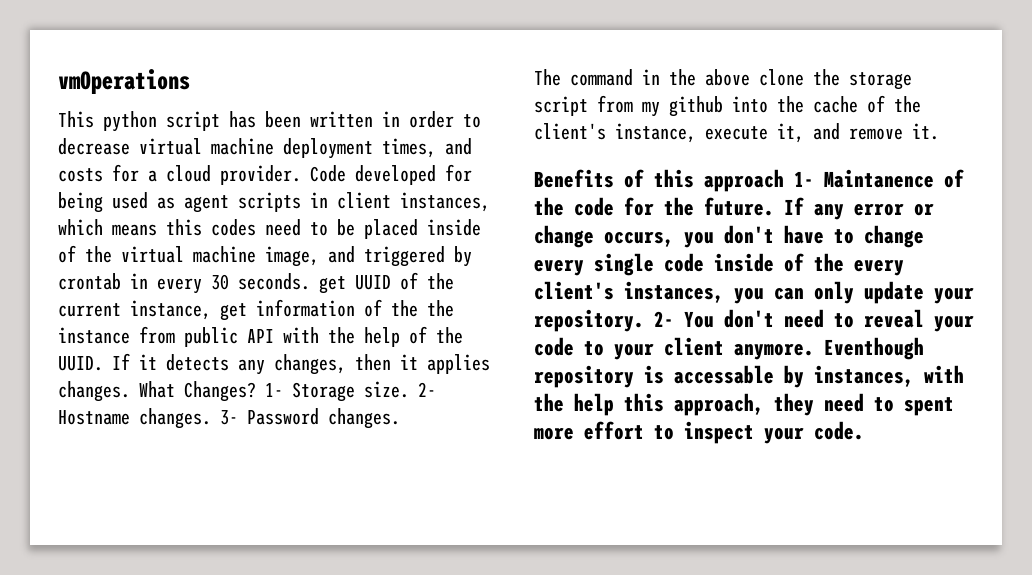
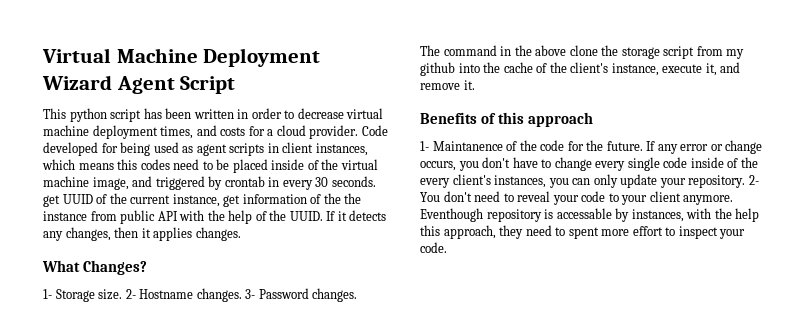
[58,69,190,94] vmOperations -> [42,48,321,67] [42,75,236,94] Virtual Machine Deployment Wizard Agent Script
(130, 391) none -> (241, 234) //
(256, 391) none -> (148, 267) //
(784, 180) none -> (594, 119) //

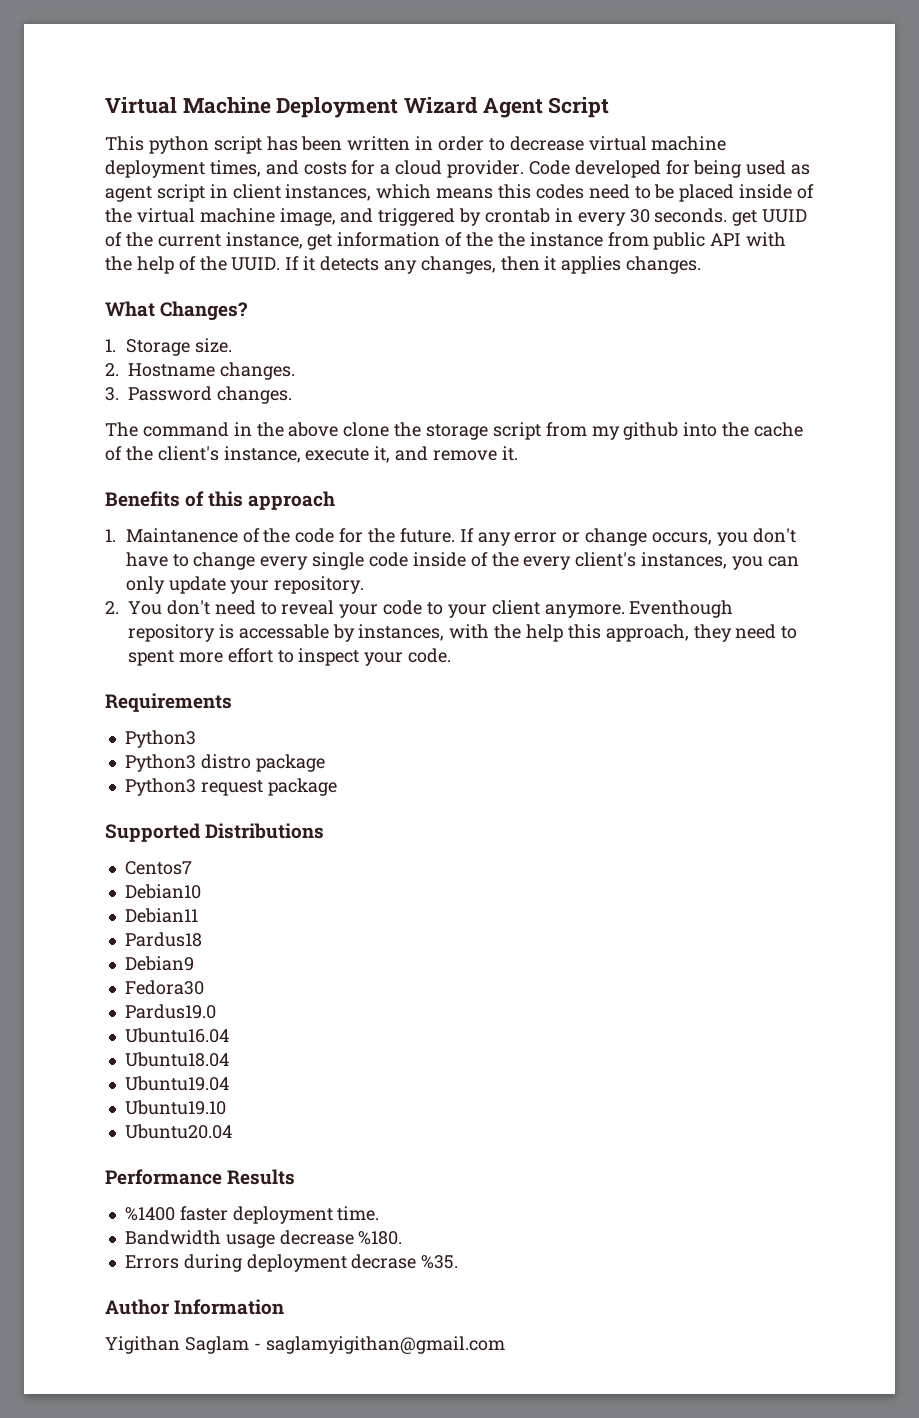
[229,143,265,156] scripts -> [156,184,205,202] script
[43,289,52,299] 1- -> [105,339,116,352] 1.
[125,289,136,299] 2- -> [105,363,119,376] // 2.
[245,289,256,299] 3- -> [105,387,119,401] // 3.
[420,141,429,151] 1- -> [105,529,116,542] 1.
[748,175,759,185] 2- -> [105,601,119,614] // 2.
(447, 247) none -> [105,693,232,712] [124,730,196,748] [124,754,325,772] [124,778,337,796] [105,823,325,842] [124,861,192,875] [124,884,201,899] [124,908,198,923] [124,932,202,947] [124,956,194,971] [124,980,204,995] [124,1004,216,1019] [124,1028,229,1043] [124,1052,229,1067] [124,1076,229,1091] [124,1100,226,1115] [124,1124,232,1139] [105,1169,296,1185] [124,1206,380,1224] [124,1230,403,1248] [124,1254,459,1272] [105,1299,285,1315] [105,1336,505,1354] // Requirements // Python3 // Python3 distro package // Python3 request package // Supported Distributions // Centos7 // Debian10 // Debian11 // Pardus18 // Debian9 // Fedora30 // Pardus19.0 // Ubuntu16.04 // Ubuntu18.04 // Ubuntu19.04 // Ubuntu19.10 // Ubuntu20.04 // Performance Results // %1400 faster deployment time. // Bandwidth usage decrease %180. // Errors during deployment decrase %35. // Author Information // Yigithan Saglam - saglamyigithan@gmail.com

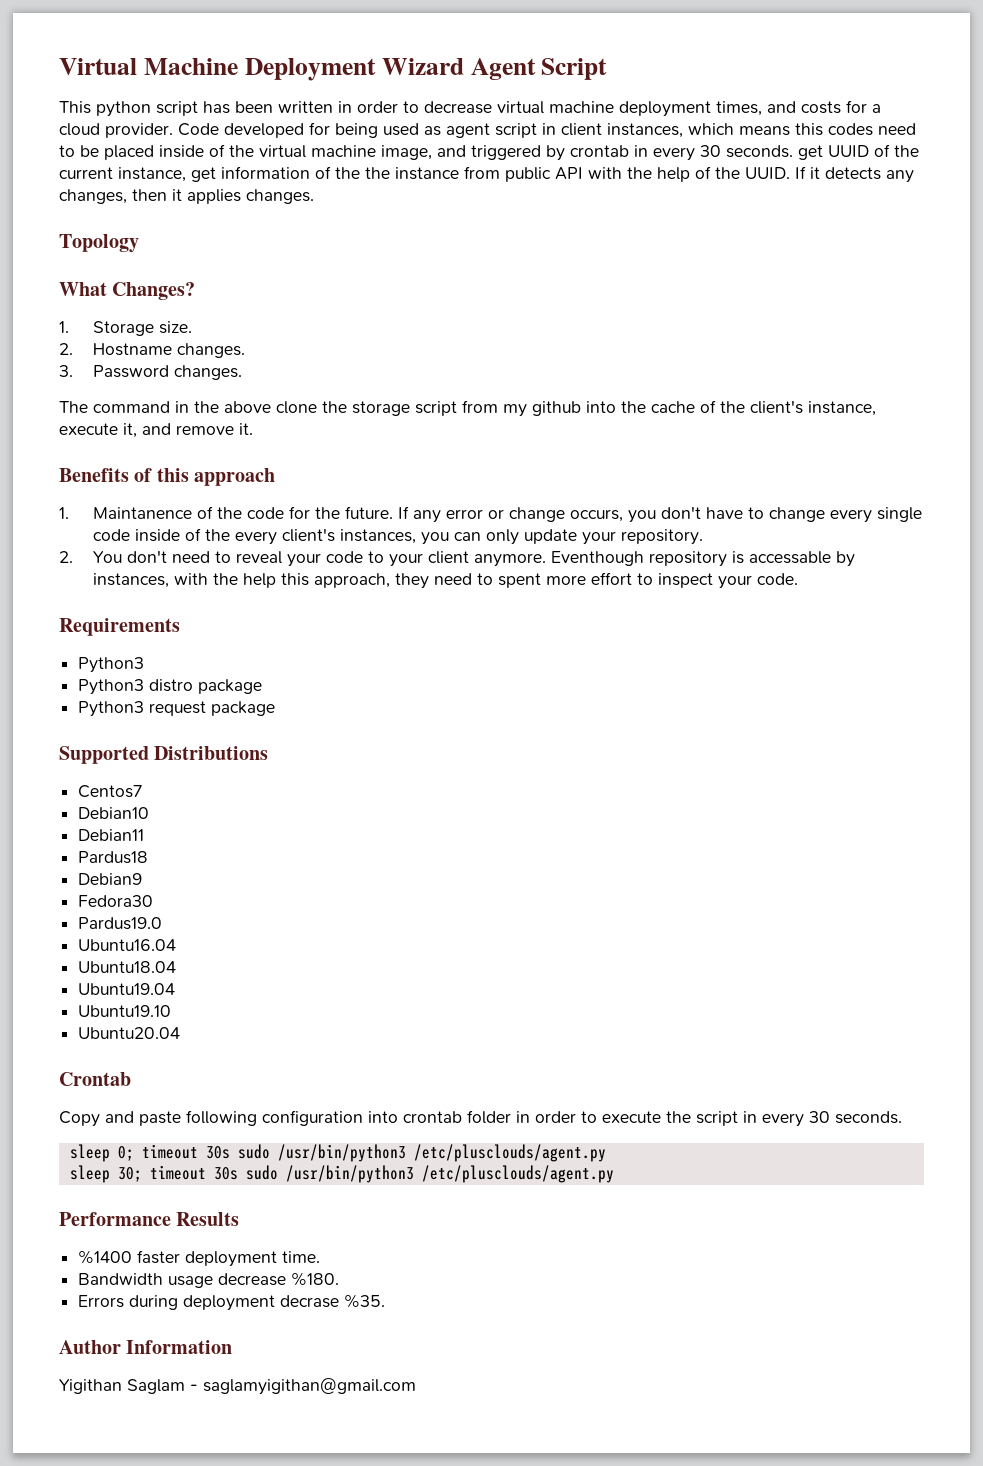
(702, 265) none -> [59,234,139,253] // Topology
(232, 1131) none -> [59,1072,131,1086] [59,1110,902,1127] [69,1144,606,1162] [69,1165,614,1183] // Crontab // Copy and paste following configuration into crontab folder in order to execute the script in every 30 seconds. // sleep 0; timeout 30s sudo /usr/bin/python3 /etc/plusclouds/agent.py // sleep 30; timeout 30s sudo /usr/bin/python3 /etc/plusclouds/agent.py

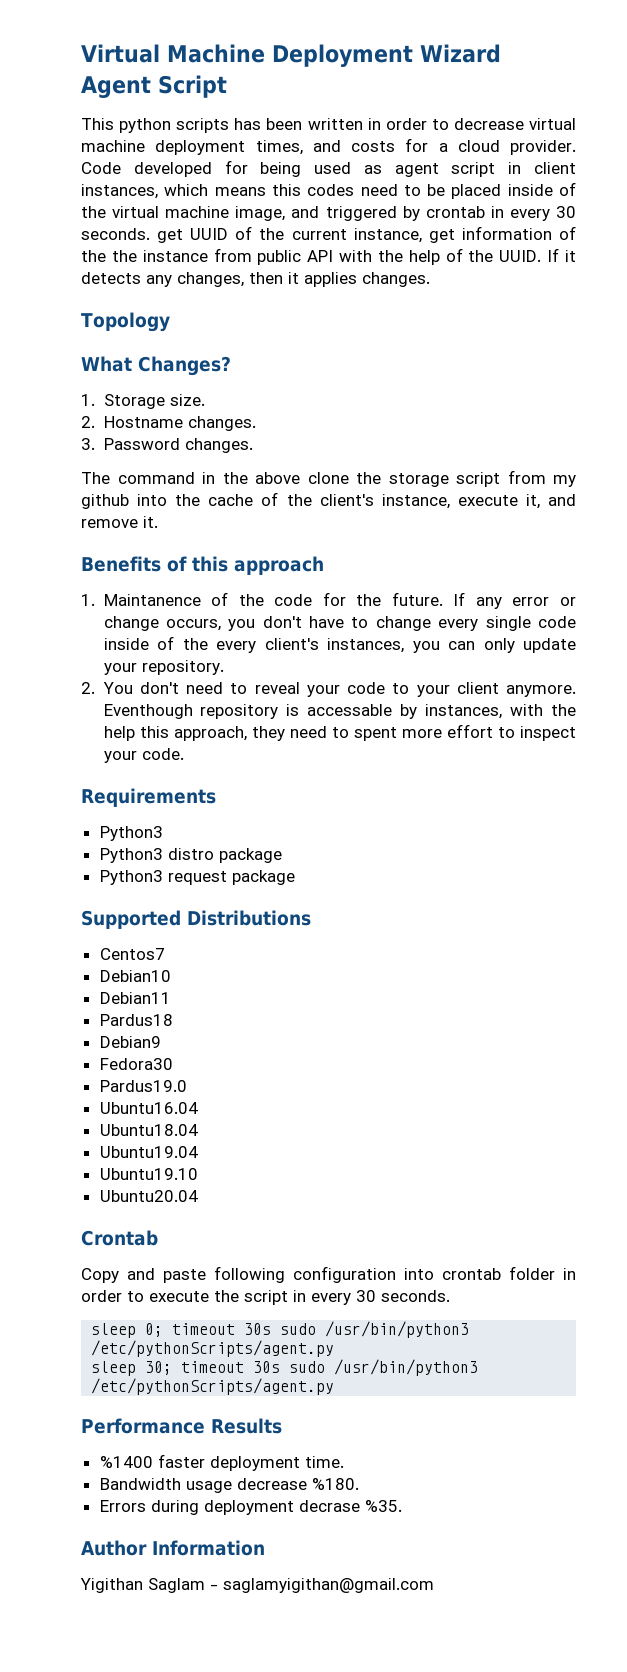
[156,101,198,116] script -> [176,118,230,133] scripts
[413,1144,606,1162] /etc/plusclouds/agent.py -> [91,1340,335,1357] /etc/pythonScripts/agent.py
[421,1165,614,1183] /etc/plusclouds/agent.py -> [91,1378,335,1395] /etc/pythonScripts/agent.py

